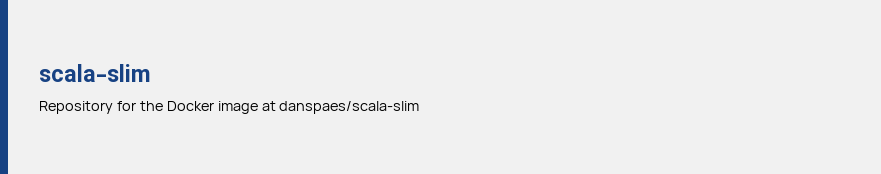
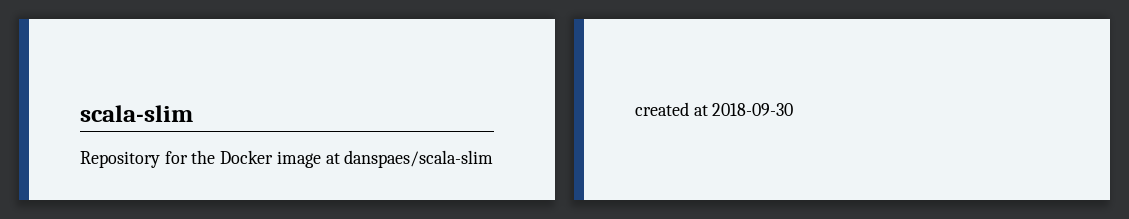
(420, 107) none -> [635,102,794,116] created at 2018-09-30

